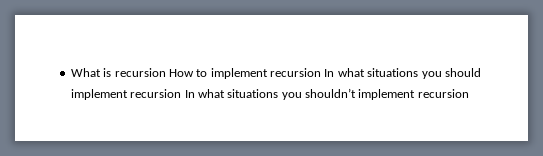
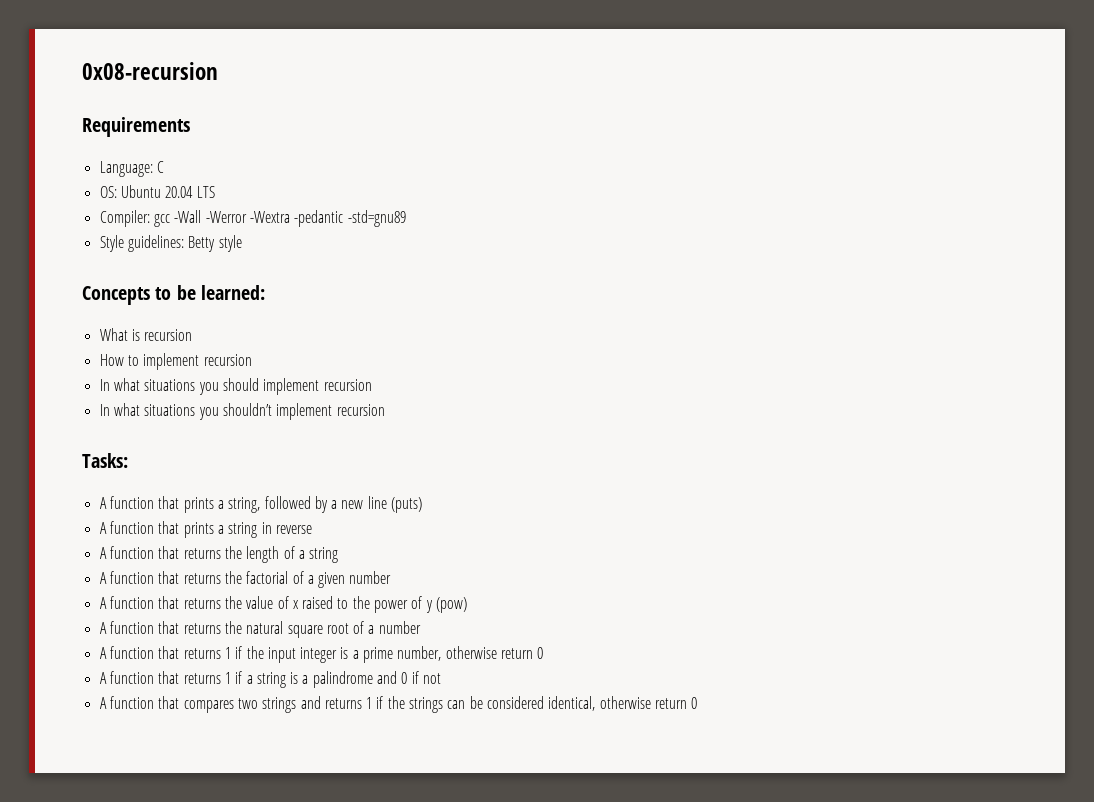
(70, 72) none -> [82,62,218,80] [82,117,190,137] [99,161,164,177] [99,185,215,198] [99,210,406,227] [99,235,242,252] [82,285,266,305] 0x08-recursion // Requirements // Language: C // OS: Ubuntu 20.04 LTS // Compiler: gcc -Wall -Werror -Wextra -pedantic -std=gnu89 // Style guidelines: Betty style // Concepts to be learned: //
(166, 72) none -> (193, 335) //
(321, 72) none -> (252, 360) //
(182, 93) none -> (372, 385) //
(469, 93) none -> [82,453,128,468] [99,496,423,513] [99,521,312,538] [99,546,339,563] [99,571,392,588] [99,596,468,613] [99,621,421,638] [99,646,544,663] [99,671,442,688] [99,696,698,713] // Tasks: // A function that prints a string, followed by a new line (puts) // A function that prints a string in reverse // A function that returns the length of a string // A function that returns the factorial of a given number // A function that returns the value of x raised to the power of y (pow) // A function that returns the natural square root of a number // A function that returns 1 if the input integer is a prime number, otherwise return 0 // A function that returns 1 if a string is a palindrome and 0 if not // A function that compares two strings and returns 1 if the strings can be considered identical, otherwise return 0

